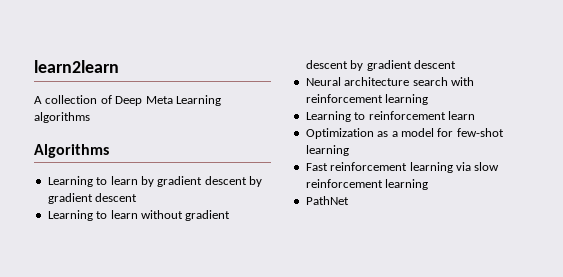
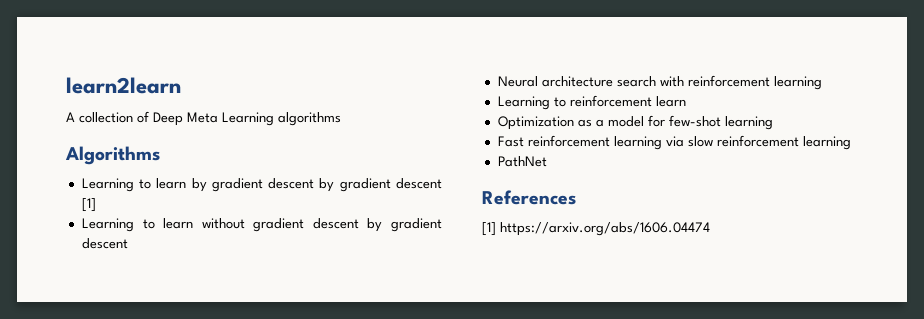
(138, 197) none -> [81,198,96,212] [1]
(349, 200) none -> [482,190,576,205] [482,222,710,236] // References // [1] https://arxiv.org/abs/1606.04474

